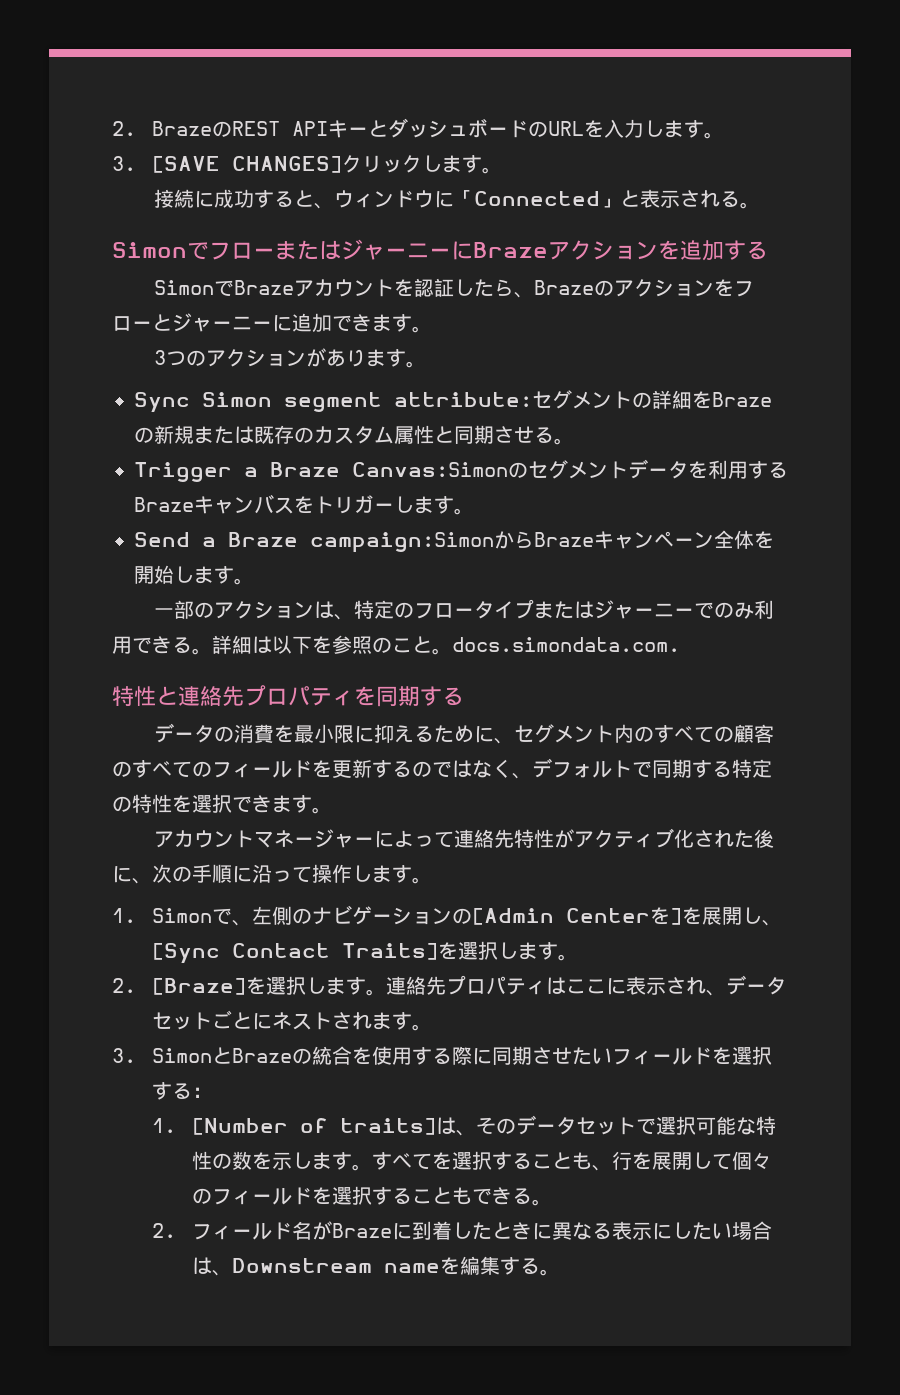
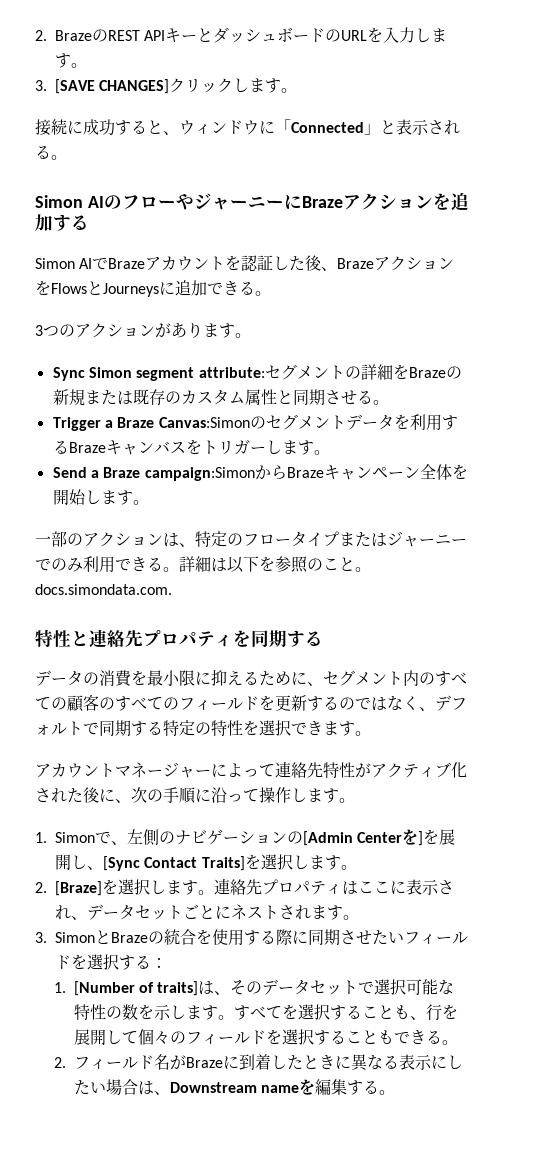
[187,240,341,260] でフローまたは -> [87,193,194,210] AIのフローや
(214, 287) none -> [79,258,93,269] AI
[493,279,754,298] [112,313,272,332] ら、Brazeのアクションをフローとジャーニー -> [305,255,455,271] [35,280,159,297] 後、BrazeアクションをFlowsとJourneys
[372,314,412,332] ます -> [239,281,255,295] る

